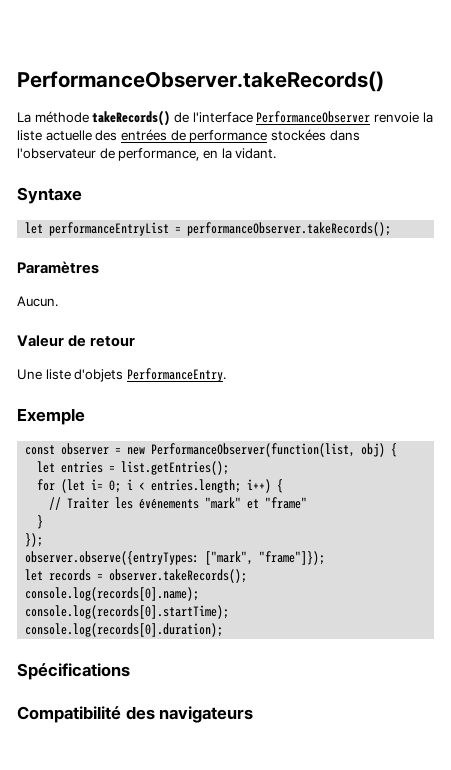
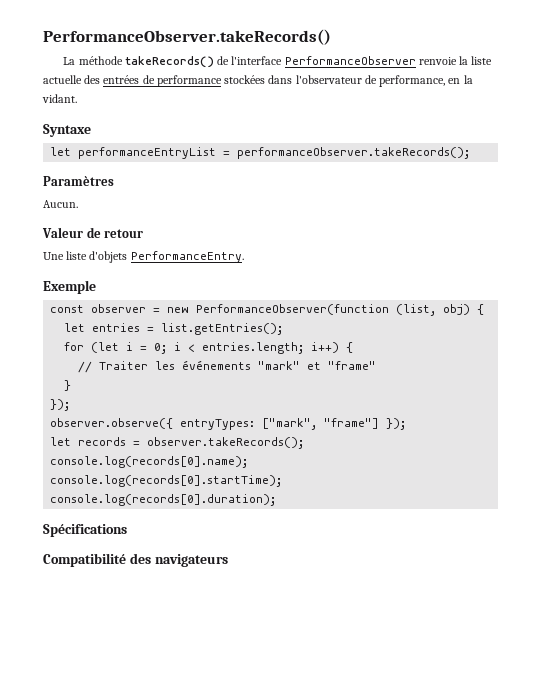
[151,443,356,457] PerformanceObserver(function(list, -> [196,304,437,316] PerformanceObserver(function (list,
[91,479,104,490] i= -> [126,342,148,351] i =
[25,551,326,565] observer.observe({entryTypes: ["mark", "frame"]}); -> [50,418,407,430] observer.observe({ entryTypes: ["mark", "frame"] });

